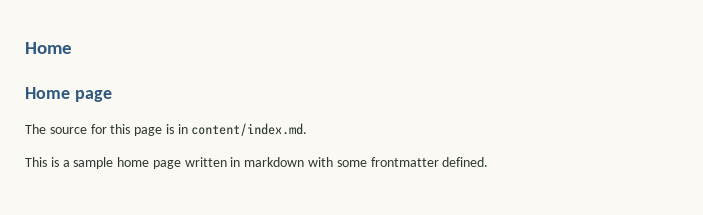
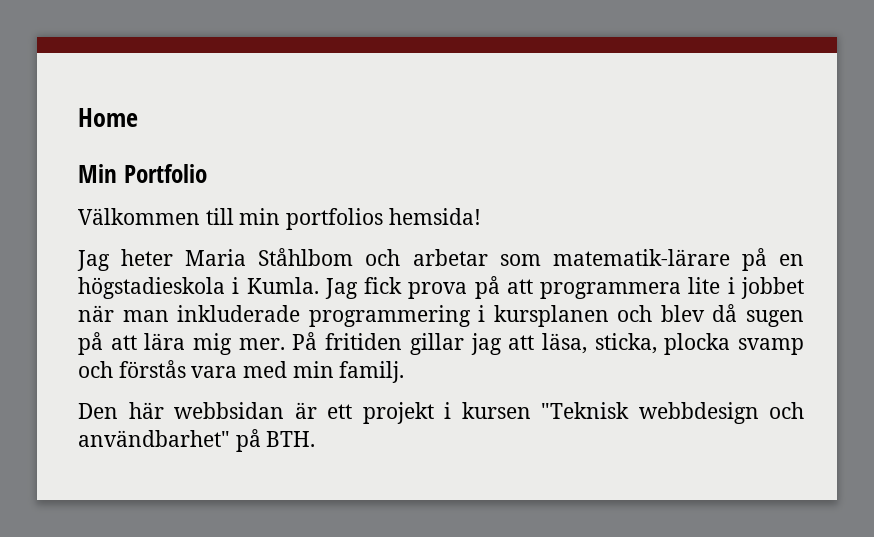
[25,87,112,102] [25,123,308,136] [25,157,489,169] Home page // The source for this page is in content/index.md. // This is a sample home page written in markdown with some frontmatter defined. -> [78,164,207,183] [78,208,481,230] [77,248,804,271] [78,276,804,299] [78,304,804,327] [78,332,804,355] [78,360,405,383] [78,402,804,424] [78,429,316,452] Min Portfolio // Välkommen till min portfolios hemsida! // Jag heter Maria Ståhlbom och arbetar som matematik-lärare på en högstadieskola i Kumla. Jag fick prova på att programmera lite i jobbet när man inkluderade programmering i kursplanen och blev då sugen på att lära mig mer. På fritiden gillar jag att läsa, sticka, plocka svamp och förstås vara med min familj. // Den här webbsidan är ett projekt i kursen "Teknisk webbdesign och användbarhet" på BTH.

